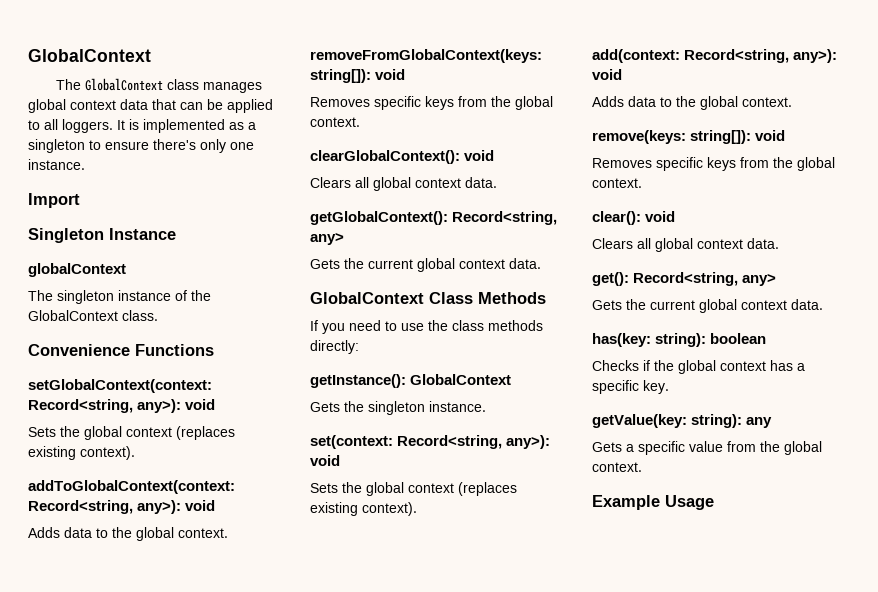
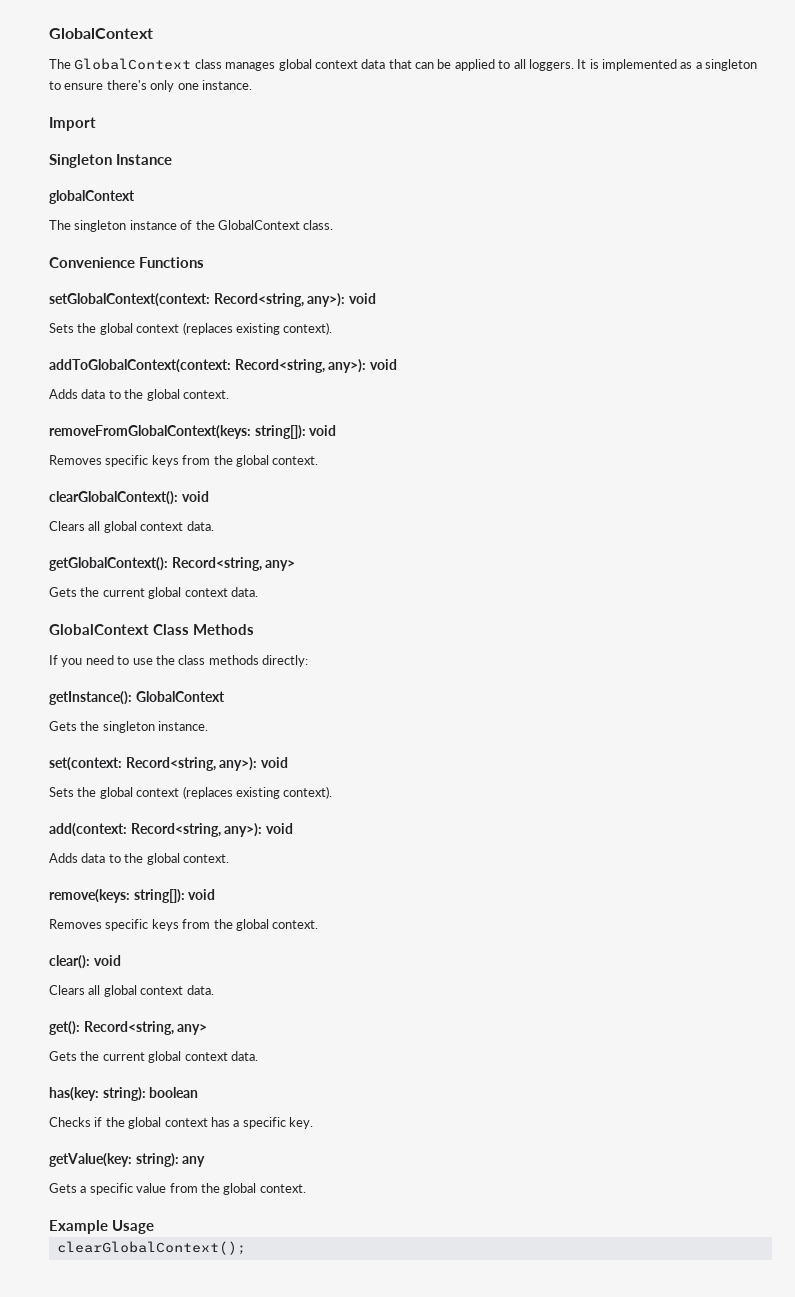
(714, 502) none -> [56,1241,246,1255] // clearGlobalContext();

